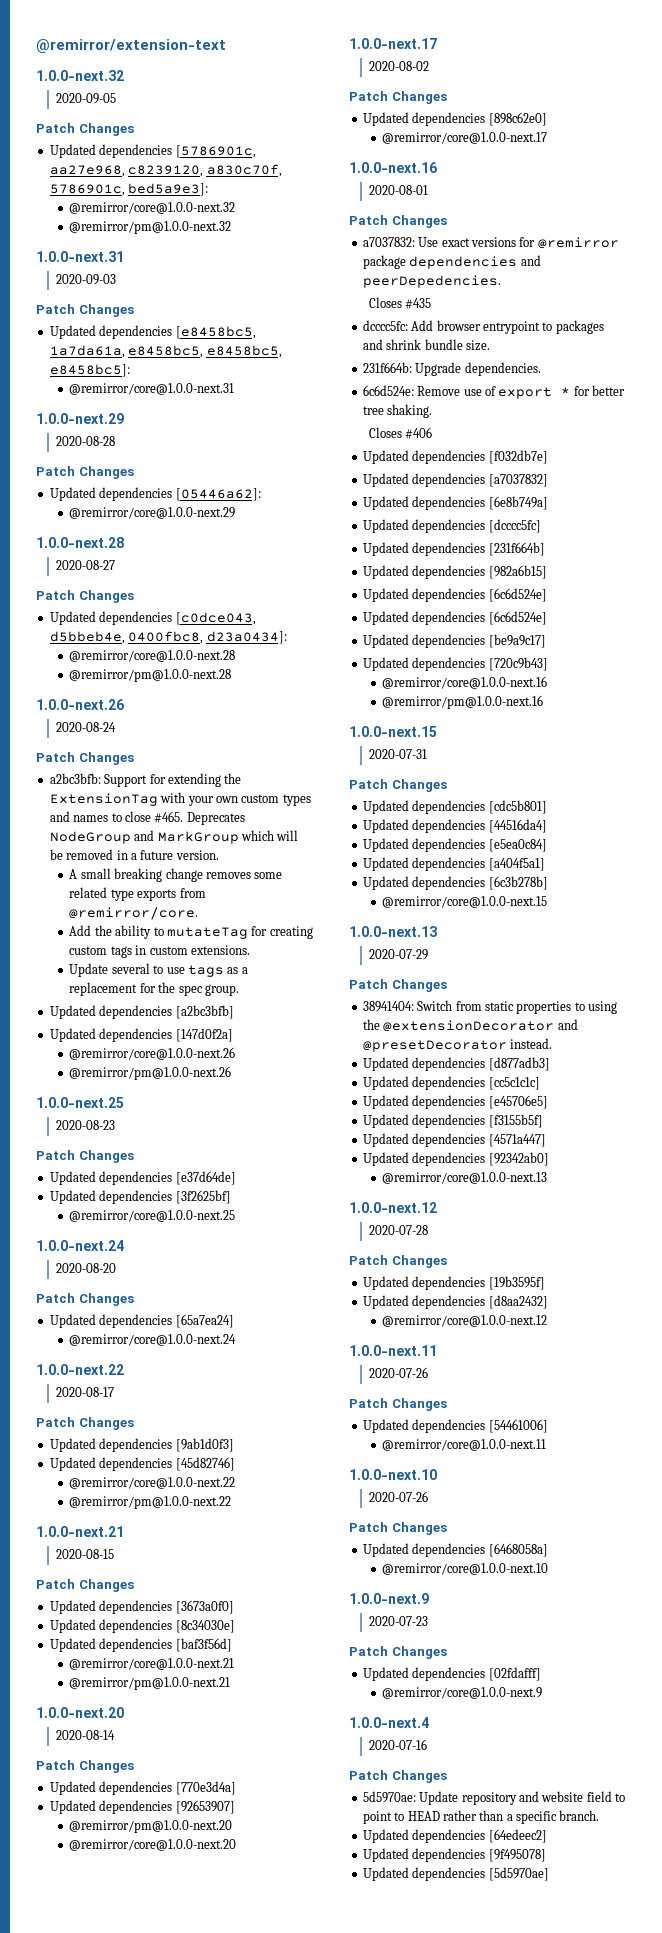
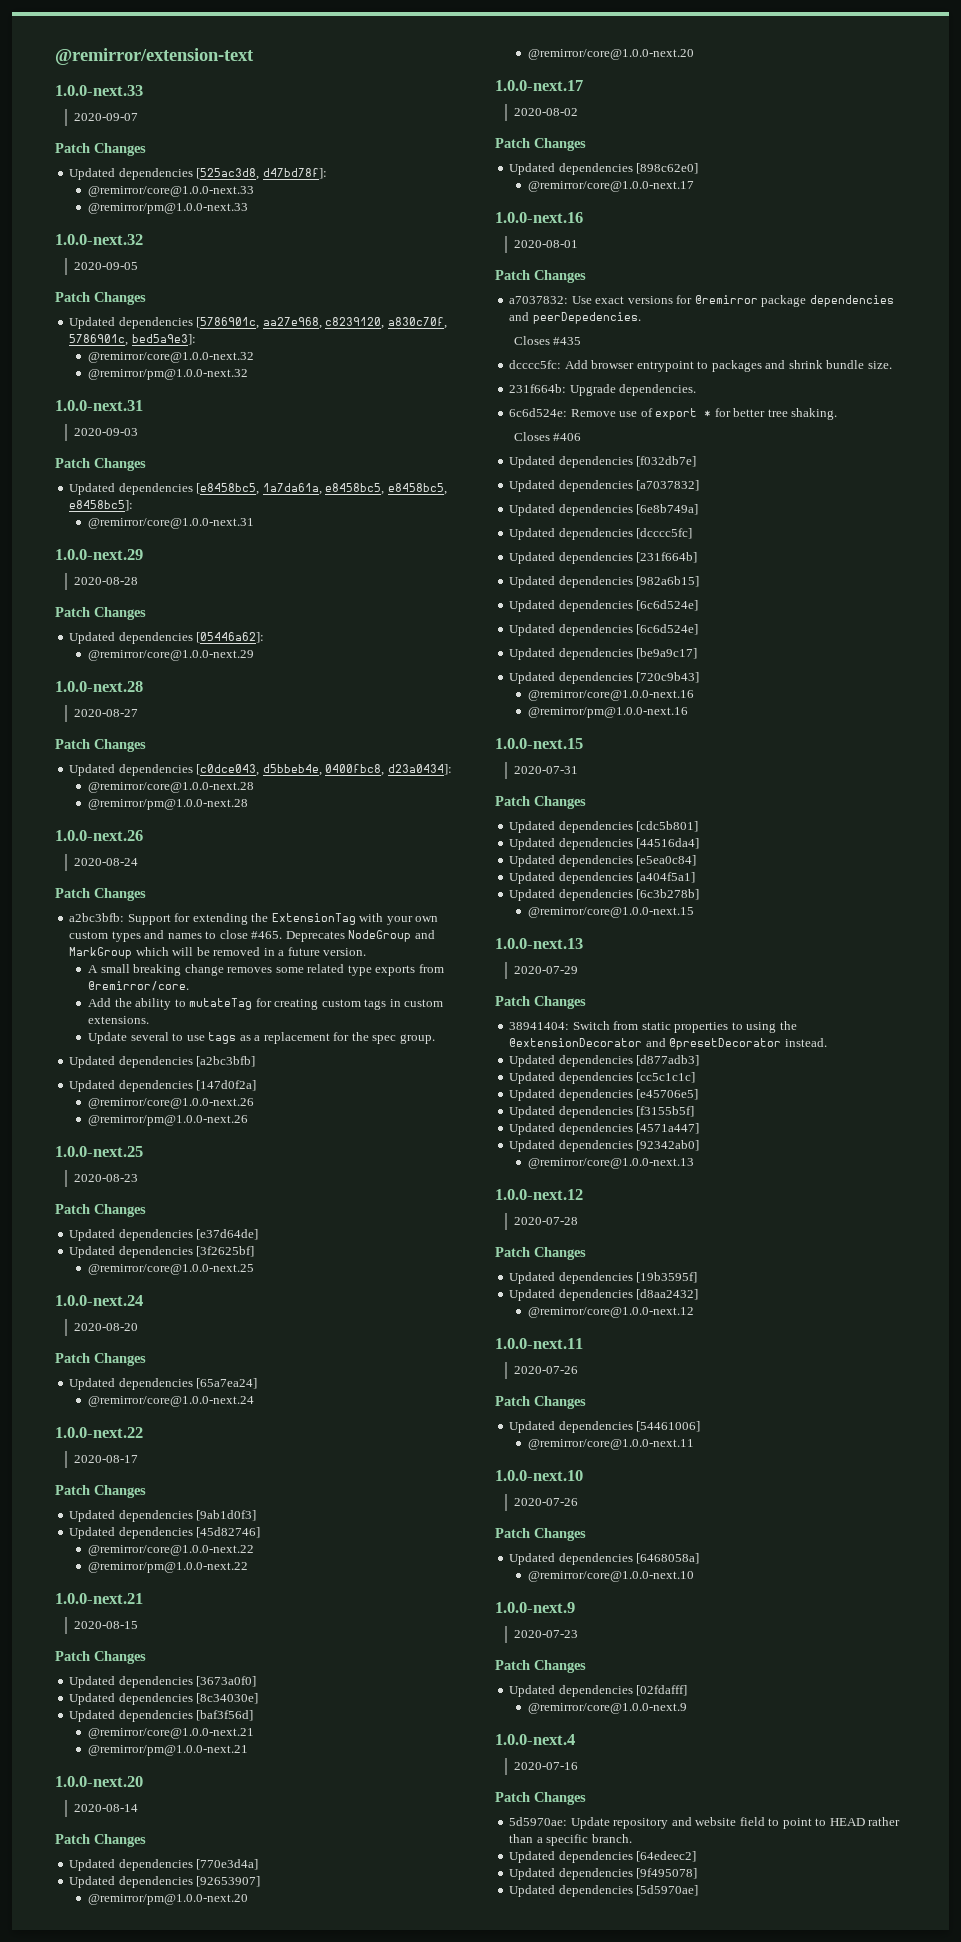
(226, 46) none -> [55,85,143,96] [73,113,138,121] [55,143,146,156] [69,168,327,180] [87,186,254,197] [87,203,248,214] // 1.0.0-next.33 // 2020-09-07 // Patch Changes // Updated dependencies [525ac3d8, d47bd78f]: // @remirror/core@1.0.0-next.33 // @remirror/pm@1.0.0-next.33

